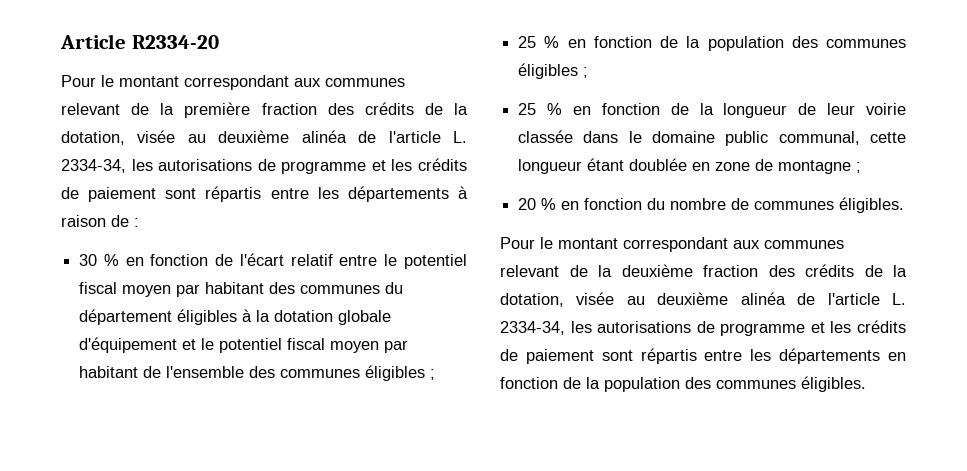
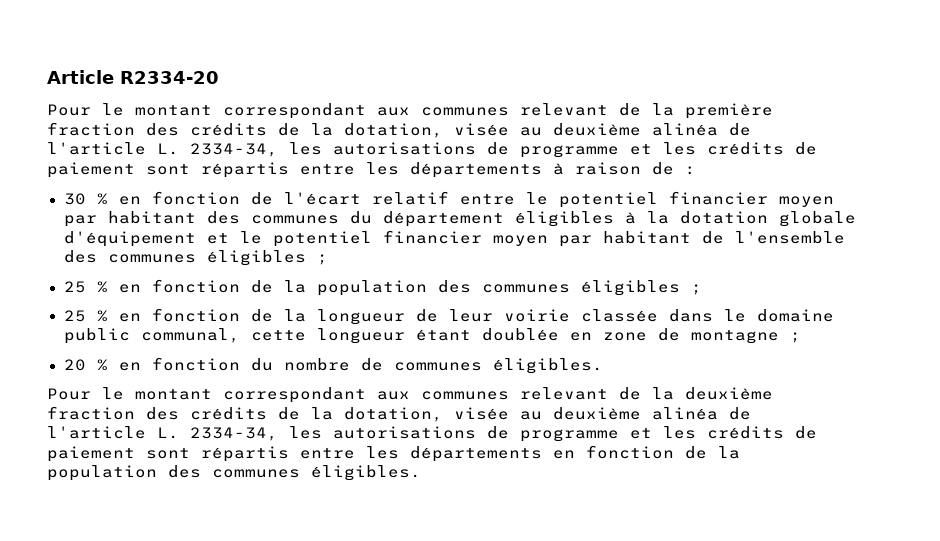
[79,282,118,294] fiscal -> [668,191,768,205] financier
[287,338,326,350] fiscal -> [382,230,482,244] financier

